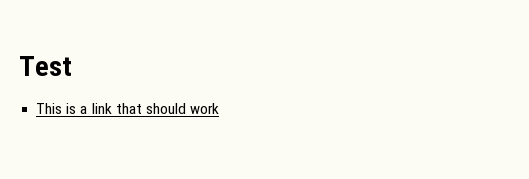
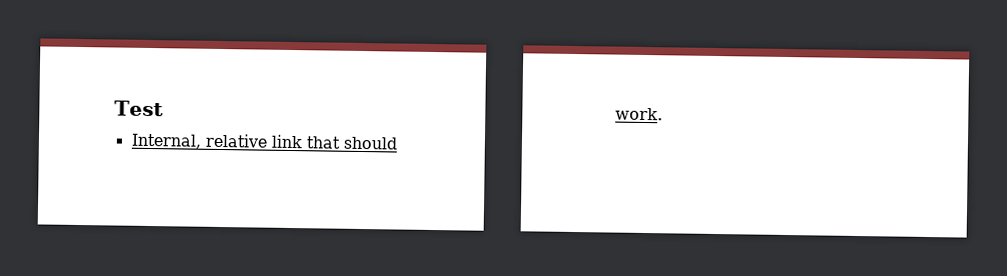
[36,103,88,114] This is a -> [130,133,268,149] Internal, relative
[190,103,220,114] work -> [614,107,663,121] work.

